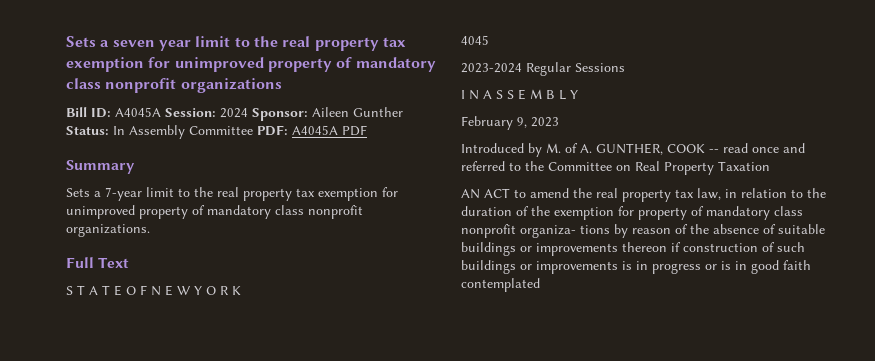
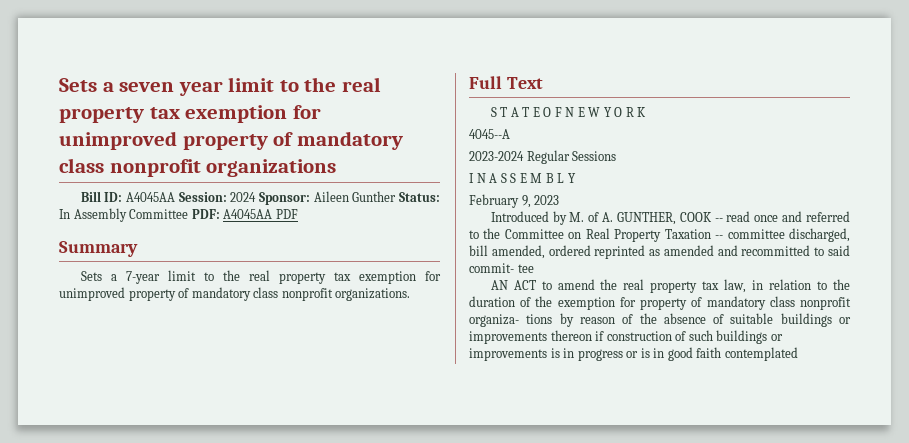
[115,107,161,117] A4045A -> [126,192,176,202] A4045AA
[292,125,338,135] A4045A -> [223,209,273,219] A4045AA
[461,35,489,45] 4045 -> [469,129,510,139] 4045--A
(770, 166) none -> [715,228,850,242] [469,245,850,259] [469,263,534,273] -- committee discharged, bill amended, ordered reprinted as amended and recommitted to said commit- tee

